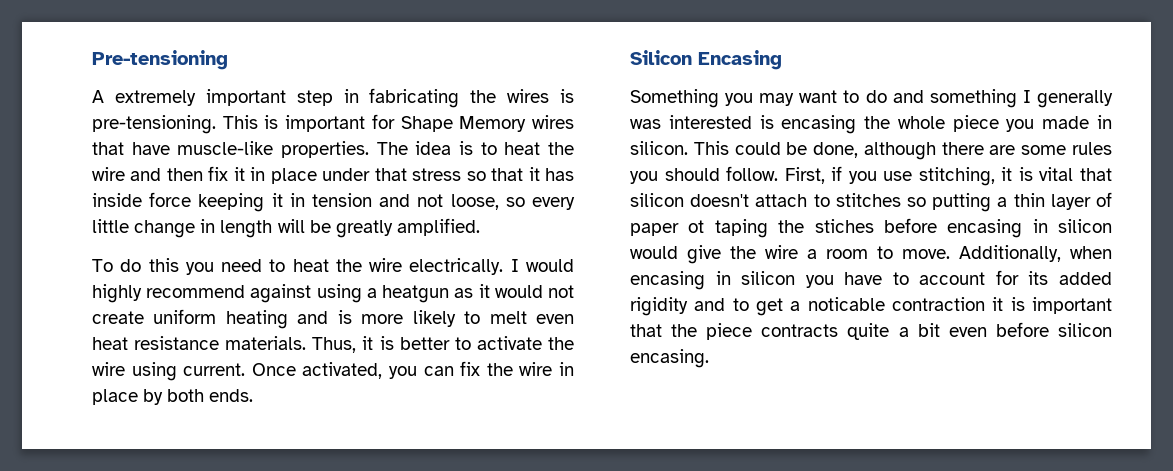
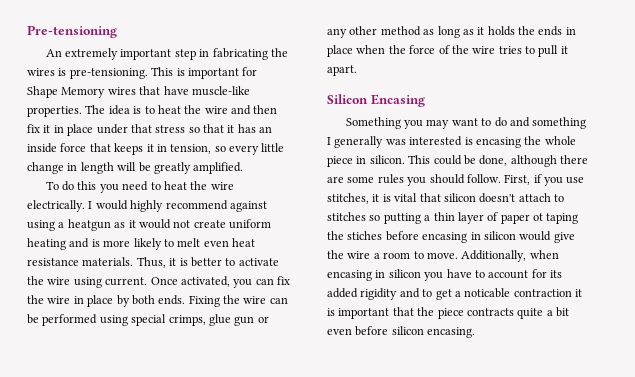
[92,90,104,103] A -> [45,49,62,57] An
(574, 174) none -> [259,126,273,133] an
[198,193,499,212] keeping it in tension and not loose, -> [89,143,212,155] that keeps it in tension,
(254, 395) none -> [188,295,288,307] [27,314,269,326] [327,26,576,38] [327,45,568,57] [327,65,357,76] Fixing the wire can be performed using special crimps, glue gun or any other method as long as it holds the ends in place when the force of the wire tries to pull it apart.
[1006,116,1090,132] you made -> (353, 161) none
[918,167,995,186] stitching, -> [327,193,369,204] stitches,

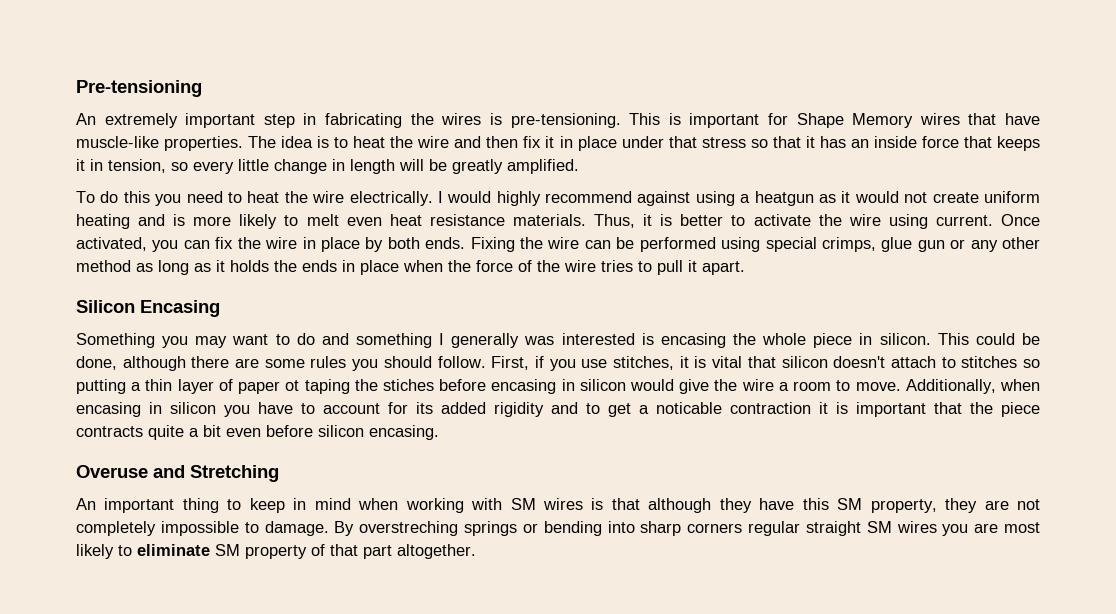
(476, 332) none -> [76,465,279,482] [76,498,1041,513] [76,521,1041,536] [76,544,476,559] // Overuse and Stretching // An important thing to keep in mind when working with SM wires is that although they have this SM property, they are not completely impossible to damage. By overstreching springs or bending into sharp corners regular straight SM wires you are most likely to eliminate SM property of that part altogether.

